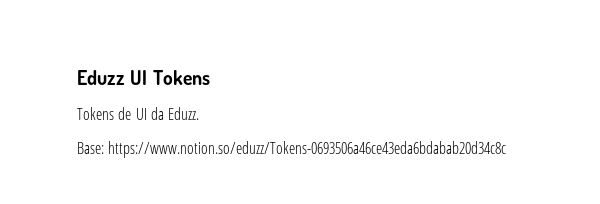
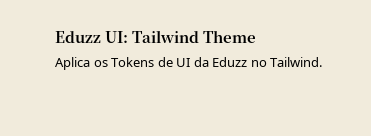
[77,70,210,85] Eduzz UI Tokens // -> [55,30,257,43] [55,57,108,70] Eduzz UI: Tailwind Theme // Aplica os
[168,107,200,120] [77,141,507,158] Eduzz. // Base: https://www.notion.so/eduzz/Tokens-0693506a46ce43eda6bdabab20d34c8c -> [212,57,323,67] Eduzz no Tailwind.

